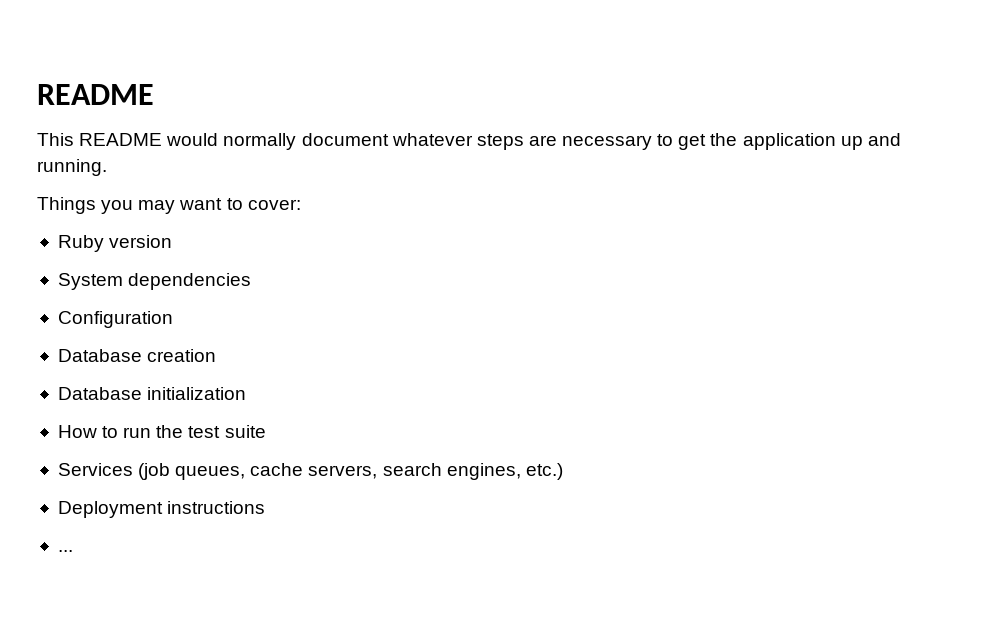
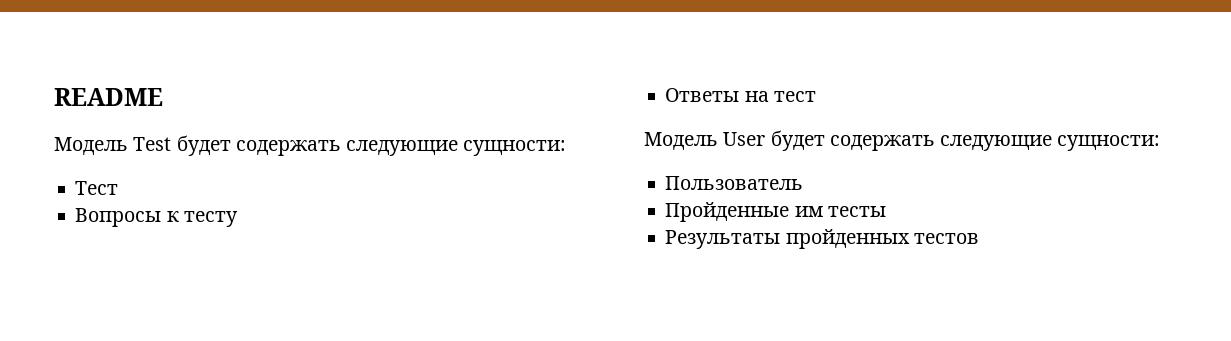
[37,133,901,150] [37,159,107,176] [37,197,301,214] [57,235,173,252] [57,273,252,290] [57,311,173,328] [57,349,217,362] [57,387,247,400] [57,425,266,438] [57,463,563,480] [57,501,266,518] [57,550,73,552] This README would normally document whatever steps are necessary to get the application up and running. // Things you may want to cover: // Ruby version // System dependencies // Configuration // Database creation // Database initialization // How to run the test suite // Services (job queues, cache servers, search engines, etc.) // Deployment instructions // ... -> [54,135,567,156] [75,181,119,195] [75,208,238,227] [665,88,816,102] [644,130,1161,151] [665,176,804,190] [665,202,886,222] [665,229,979,249] Модель Test будет содержать следующие сущности: // Тест // Вопросы к тесту // Ответы на тест // Модель User будет содержать следующие сущности: // Пользователь // Пройденные им тесты // Результаты пройденных тестов

